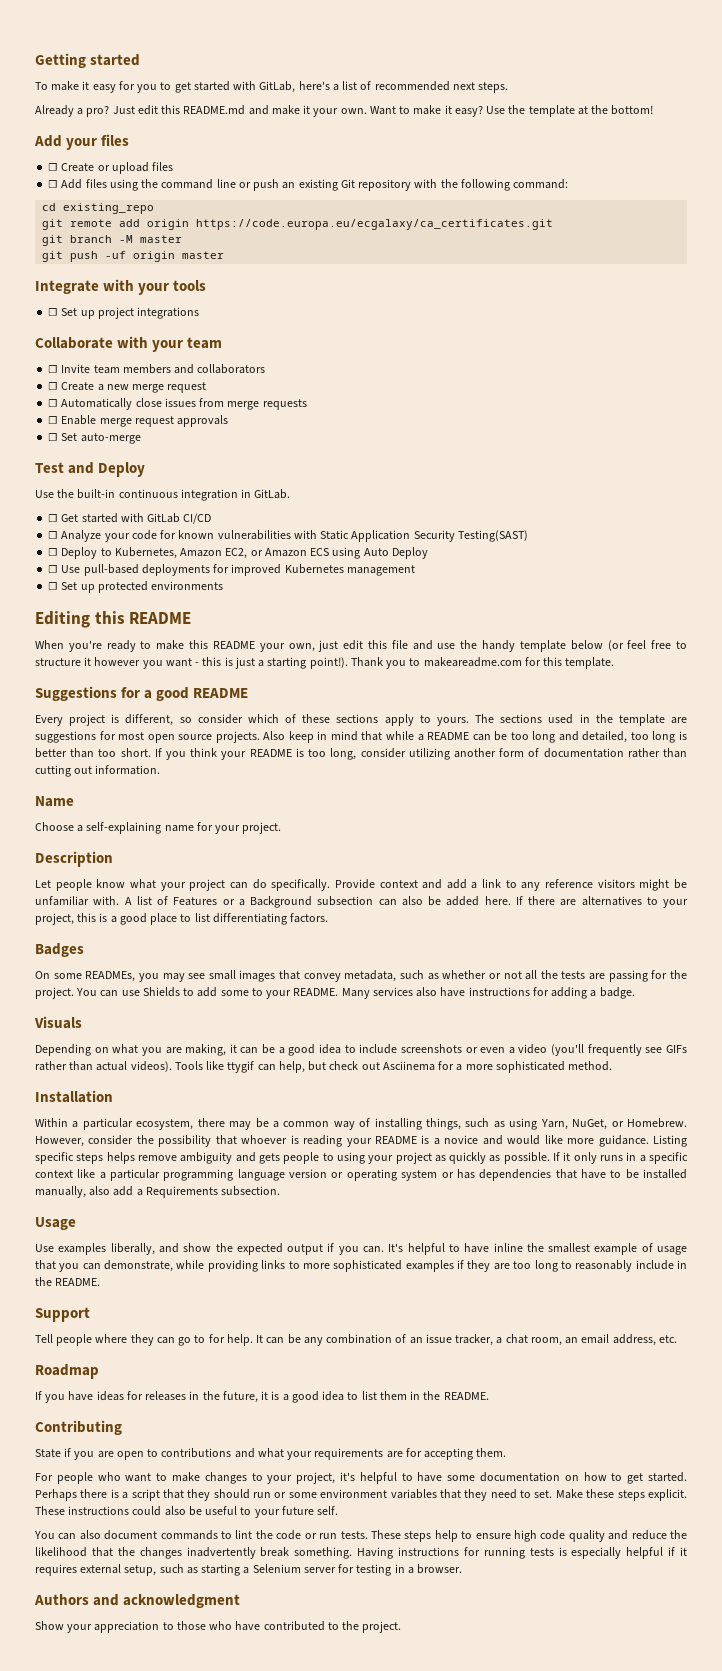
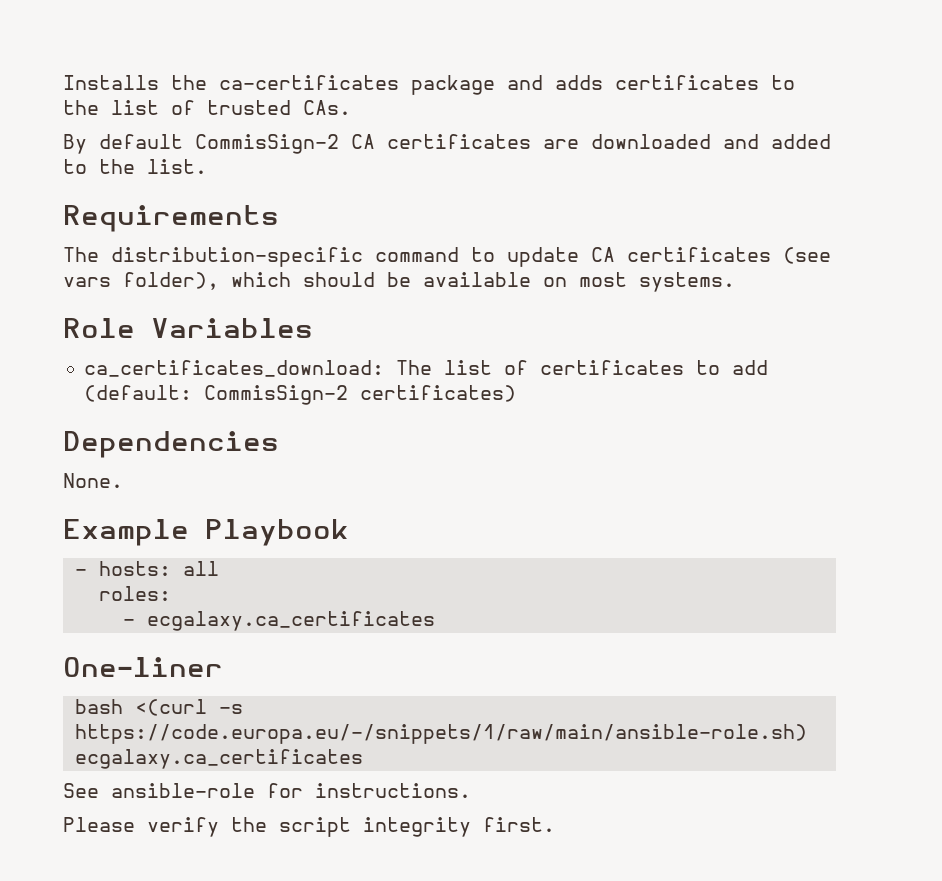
[35,53,141,68] [35,81,509,93] [35,105,654,117] [34,134,130,150] [48,162,174,174] [48,179,569,191] [42,203,155,214] [42,219,554,230] [42,235,183,246] [42,251,225,262] [35,279,207,295] [48,307,200,319] [35,336,223,352] [48,364,266,374] [48,382,207,393] [48,398,307,410] [48,415,229,427] [48,433,141,444] [35,462,146,477] [35,489,291,501] [48,513,212,524] [48,530,528,542] [48,547,428,559] [48,564,415,576] [48,581,224,593] [35,611,192,628] [35,640,688,652] [35,657,615,669] [35,686,249,701] [35,714,687,726] [35,731,687,743] [35,748,687,760] [35,765,161,777] [35,796,74,807] [35,822,282,834] [35,851,113,867] [35,879,687,891] [35,896,688,908] [35,913,329,925] [35,943,84,957] [35,970,687,982] [35,987,635,999] [34,1016,82,1029] [35,1044,687,1056] [35,1061,613,1073] [35,1090,113,1103] [35,1118,687,1130] [35,1135,688,1147] [35,1152,689,1164] [35,1169,688,1181] [35,1186,281,1198] [35,1217,76,1230] [35,1243,687,1255] [35,1260,687,1272] [35,1277,101,1286] [35,1307,90,1322] [35,1334,677,1346] [35,1364,99,1379] [35,1391,489,1403] [35,1420,122,1435] [35,1448,507,1460] [35,1472,687,1484] [35,1489,687,1501] [35,1506,339,1518] [34,1530,687,1542] [35,1547,687,1559] [35,1564,463,1576] [34,1594,241,1608] [35,1621,402,1633] Getting started // To make it easy for you to get started with GitLab, here's a list of recommended next steps. // Already a pro? Just edit this README.md and make it your own. Want to make it easy? Use the template at the bottom! // Add your files // ☐ Create or upload files // ☐ Add files using the command line or push an existing Git repository with the following command: // cd existing_repo // git remote add origin https://code.europa.eu/ecgalaxy/ca_certificates.git // git branch -M master // git push -uf origin master // Integrate with your tools // ☐ Set up project integrations // Collaborate with your team // ☐ Invite team members and collaborators // ☐ Create a new merge request // ☐ Automatically close issues from merge requests // ☐ Enable merge request approvals // ☐ Set auto-merge // Test and Deploy // Use the built-in continuous integration in GitLab. // ☐ Get started with GitLab CI/CD // ☐ Analyze your code for known vulnerabilities with Static Application Security Testing(SAST) // ☐ Deploy to Kubernetes, Amazon EC2, or Amazon ECS using Auto Deploy // ☐ Use pull-based deployments for improved Kubernetes management // ☐ Set up protected environments // Editing this README // When you're ready to make this README your own, just edit this file and use the handy template below (or feel free to structure it however you want - this is just a starting point!). Thank you to makeareadme.com for this template. // Suggestions for a good README // Every project is different, so consider which of these sections apply to yours. The sections used in the template are suggestions for most open source projects. Also keep in mind that while a README can be too long and detailed, too long is better than too short. If you think your README is too long, consider utilizing another form of documentation rather than cutting out information. // Name // Choose a self-explaining name for your project. // Description // Let people know what your project can do specifically. Provide context and add a link to any reference visitors might be unfamiliar with. A list of Features or a Background subsection can also be added here. If there are alternatives to your project, this is a good place to list differentiating factors. // Badges // On some READMEs, you may see small images that convey metadata, such as whether or not all the tests are passing for the project. You can use Shields to add some to your README. Many services also have instructions for adding a badge. // Visuals // Depending on what you are making, it can be a good idea to include screenshots or even a video (you'll frequently see GIFs rather than actual videos). Tools like ttygif can help, but check out Asciinema for a more sophisticated method. // Installation // Within a particular ecosystem, there may be a common way of installing things, such as using Yarn, NuGet, or Homebrew. However, consider the possibility that whoever is reading your README is a novice and would like more guidance. Listing specific steps helps remove ambiguity and gets people to using your project as quickly as possible. If it only runs in a specific context like a particular programming language version or operating system or has dependencies that have to be installed manually, also add a Requirements subsection. // Usage // Use examples liberally, and show the expected output if you can. It's helpful to have inline the smallest example of usage that you can demonstrate, while providing links to more sophisticated examples if they are too long to reasonably include in the README. // Support // Tell people where they can go to for help. It can be any combination of an issue tracker, a chat room, an email address, etc. // Roadmap // If you have ideas for releases in the future, it is a good idea to list them in the README. // Contributing // State if you are open to contributions and what your requirements are for accepting them. // For people who want to make changes to your project, it's helpful to have some documentation on how to get started. Perhaps there is a script that they should run or some environment variables that they need to set. Make these steps explicit. These instructions could also be useful to your future self. // You can also document commands to lint the code or run tests. These steps help to ensure high code quality and reduce the likelihood that the changes inadvertently break something. Having instructions for running tests is especially helpful if it requires external setup, such as starting a Selenium server for testing in a browser. // Authors and acknowledgment // Show your appreciation to those who have contributed to the project. -> [63,75,795,95] [63,100,351,115] [63,134,831,154] [63,159,207,174] [63,205,279,232] [63,247,831,267] [63,272,735,292] [63,318,313,338] [84,360,769,377] [84,385,517,405] [63,431,279,458] [63,473,123,488] [63,519,349,546] [74,561,219,576] [98,586,171,601] [122,611,435,631] [63,657,223,677] [74,699,243,716] [74,724,807,744] [74,749,363,769] [63,783,471,798] [63,817,555,837] Installs the ca-certificates package and adds certificates to the list of trusted CAs. // By default CommisSign-2 CA certificates are downloaded and added to the list. // Requirements // The distribution-specific command to update CA certificates (see vars folder), which should be available on most systems. // Role Variables // ca_certificates_download: The list of certificates to add (default: CommisSign-2 certificates) // Dependencies // None. // Example Playbook // - hosts: all // roles: // - ecgalaxy.ca_certificates // One-liner // bash <(curl -s https://code.europa.eu/-/snippets/1/raw/main/ansible-role.sh) ecgalaxy.ca_certificates // See ansible-role for instructions. // Please verify the script integrity first.

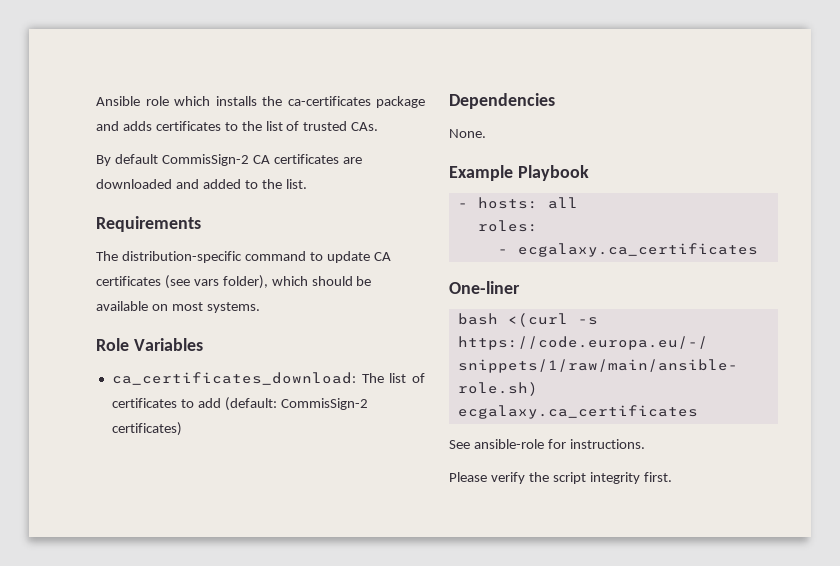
[63,75,159,90] Installs -> [96,96,257,106] Ansible role which installs

